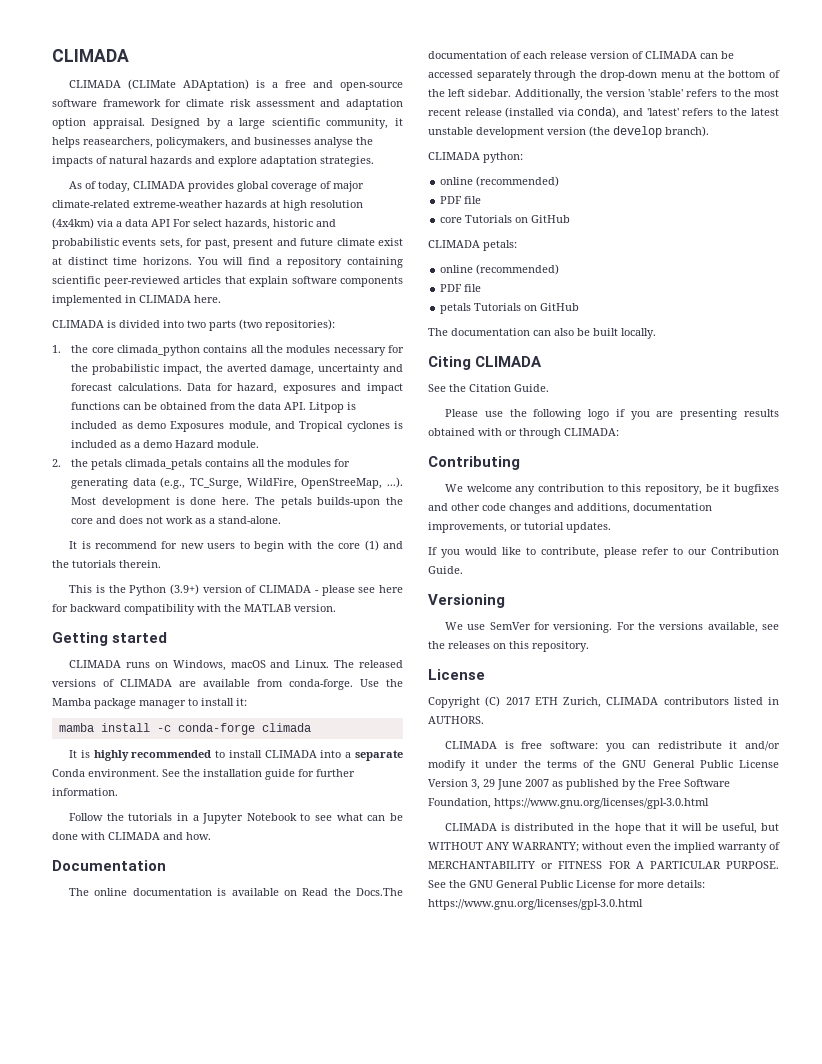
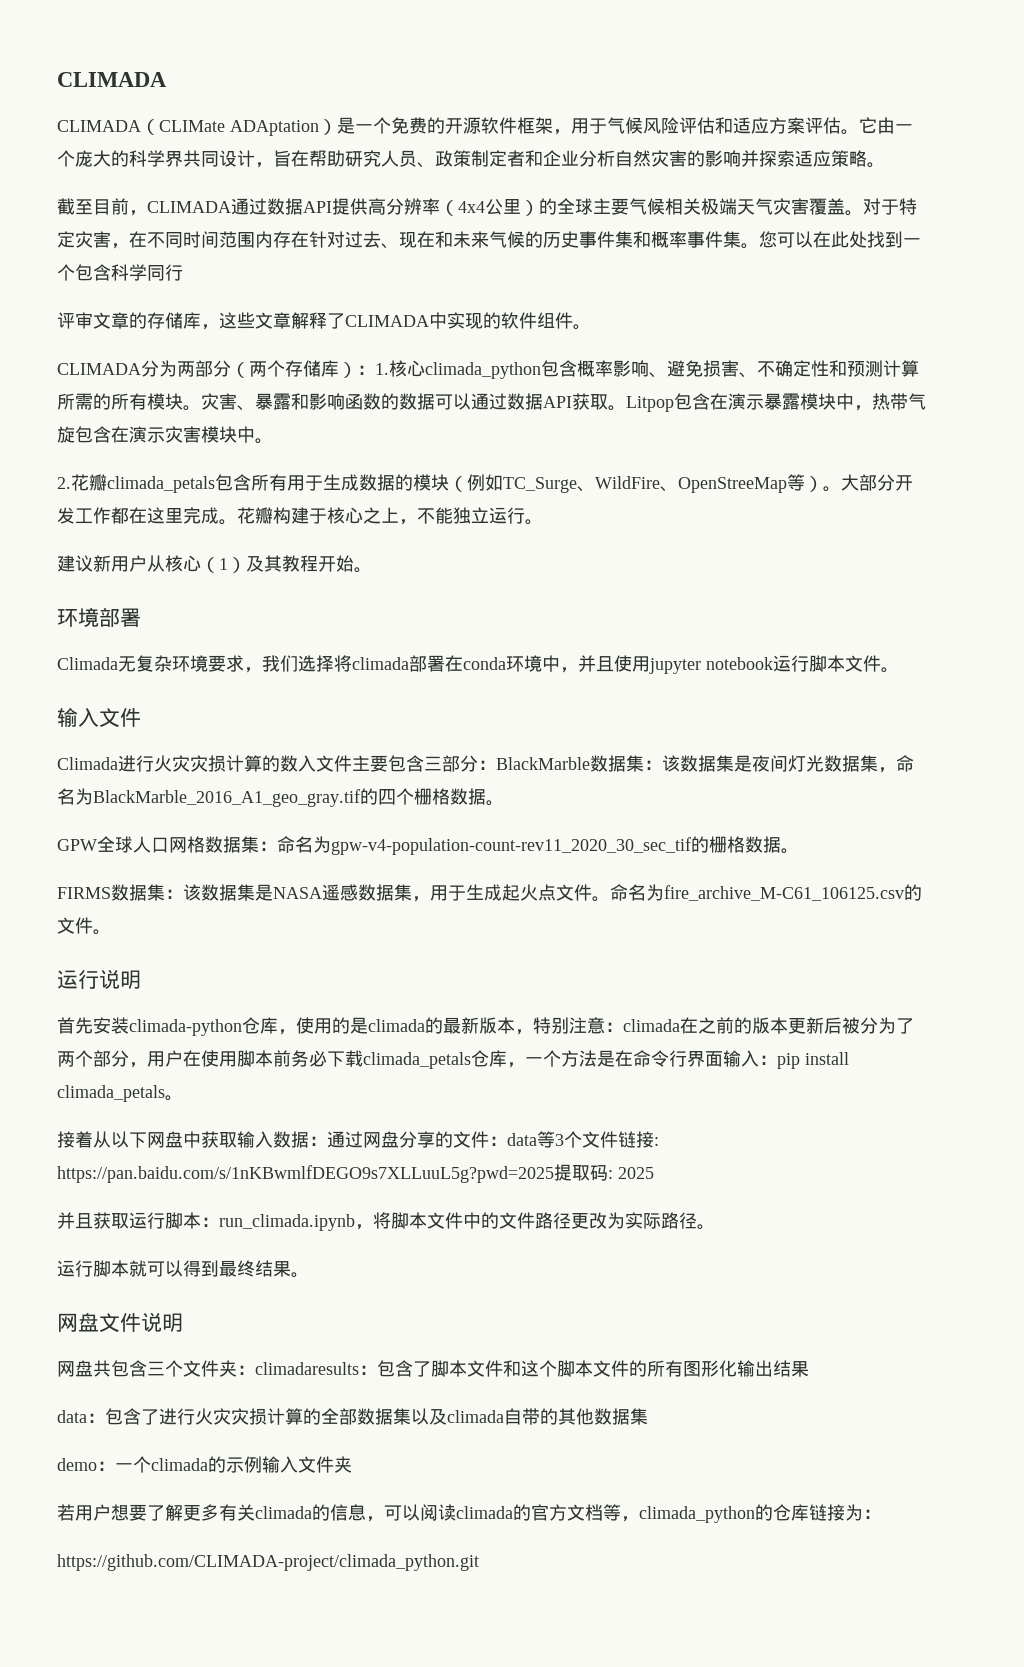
[128,79,403,91] [52,99,404,110] [52,118,403,129] [52,137,373,148] [52,156,374,167] [69,181,365,192] [52,200,363,211] [52,218,336,230] [52,238,404,249] [52,257,403,268] [52,276,403,287] [52,295,221,306] [52,319,335,331] [52,345,405,356] [71,364,403,375] [71,383,403,394] [71,402,357,413] [71,421,404,432] [71,440,260,448] [52,459,351,470] [71,477,403,489] [71,497,404,508] [71,516,282,524] [69,540,403,552] [52,560,161,568] [69,584,403,596] [52,604,336,615] [52,632,168,646] [69,660,404,671] [52,679,403,690] [52,698,247,709] [58,723,311,735] [69,750,404,761] [52,769,355,780] [52,788,118,796] [69,813,403,824] [52,832,211,840] [52,860,166,871] [69,888,404,896] [428,51,734,59] [428,70,780,81] [428,89,779,100] [428,107,779,119] [428,126,709,138] [428,152,523,163] [440,176,560,187] [440,196,482,204] [440,215,571,223] [428,240,517,251] [440,264,560,275] [440,284,482,292] [440,303,580,314] [428,328,656,339] [428,356,543,370] [428,384,549,392] [445,409,779,420] [428,428,619,439] [428,456,520,470] [445,484,779,495] [428,503,712,514] [428,522,611,533] [428,547,779,558] [428,566,463,574] [428,594,505,608] [445,622,779,633] [428,641,589,652] [428,669,485,680] [428,696,779,708] [428,716,484,724] [445,741,780,752] [428,760,779,771] [428,779,730,790] [428,798,709,809] [445,823,779,834] [428,842,780,853] [428,861,779,869] [428,880,705,888] [428,899,643,910] (CLIMate ADAptation) is a free and open-source software framework for climate risk assessment and adaptation option appraisal. Designed by a large scientific community, it helps reasearchers, policymakers, and businesses analyse the impacts of natural hazards and explore adaptation strategies. // As of today, CLIMADA provides global coverage of major climate-related extreme-weather hazards at high resolution (4x4km) via a data API For select hazards, historic and probabilistic events sets, for past, present and future climate exist at distinct time horizons. You will find a repository containing scientific peer-reviewed articles that explain software components implemented in CLIMADA here. // CLIMADA is divided into two parts (two repositories): // 1. the core climada_python contains all the modules necessary for the probabilistic impact, the averted damage, uncertainty and forecast calculations. Data for hazard, exposures and impact functions can be obtained from the data API. Litpop is included as demo Exposures module, and Tropical cyclones is included as a demo Hazard module. // 2. the petals climada_petals contains all the modules for generating data (e.g., TC_Surge, WildFire, OpenStreeMap, ...). Most development is done here. The petals builds-upon the core and does not work as a stand-alone. // It is recommend for new users to begin with the core (1) and the tutorials therein. // This is the Python (3.9+) version of CLIMADA - please see here for backward compatibility with the MATLAB version. // Getting started // CLIMADA runs on Windows, macOS and Linux. The released versions of CLIMADA are available from conda-forge. Use the Mamba package manager to install it: // mamba install -c conda-forge climada // It is highly recommended to install CLIMADA into a separate Conda environment. See the installation guide for further information. // Follow the tutorials in a Jupyter Notebook to see what can be done with CLIMADA and how. // Documentation // The online documentation is available on Read the Docs.The documentation of each release version of CLIMADA can be accessed separately through the drop-down menu at the bottom of the left sidebar. Additionally, the version 'stable' refers to the most recent release (installed via conda), and 'latest' refers to the latest unstable development version (the develop branch). // CLIMADA python: // online (recommended) // PDF file // core Tutorials on GitHub // CLIMADA petals: // online (recommended) // PDF file // petals Tutorials on GitHub // The documentation can also be built locally. // Citing CLIMADA // See the Citation Guide. // Please use the following logo if you are presenting results obtained with or through CLIMADA: // Contributing // We welcome any contribution to this repository, be it bugfixes and other code changes and additions, documentation improvements, or tutorial updates. // If you would like to contribute, please refer to our Contribution Guide. // Versioning // We use SemVer for versioning. For the versions available, see the releases on this repository. // License // Copyright (C) 2017 ETH Zurich, CLIMADA contributors listed in AUTHORS. // CLIMADA is free software: you can redistribute it and/or modify it under the terms of the GNU General Public License Version 3, 29 June 2007 as published by the Free Software Foundation, https://www.gnu.org/licenses/gpl-3.0.html // CLIMADA is distributed in the hope that it will be useful, but WITHOUT ANY WARRANTY; without even the implied warranty of MERCHANTABILITY or FITNESS FOR A PARTICULAR PURPOSE. See the GNU General Public License for more details: https://www.gnu.org/licenses/gpl-3.0.html -> [141,117,913,136] [57,150,885,168] [57,198,917,216] [57,231,921,249] [57,264,183,281] [57,312,591,330] [57,360,919,379] [57,393,926,412] [57,426,273,444] [57,474,913,493] [57,507,543,525] [57,555,372,573] [57,607,141,627] [57,655,899,674] [57,707,141,728] [57,755,914,773] [57,788,504,807] [57,836,799,855] [57,884,922,902] [57,917,111,935] [57,969,141,989] [57,1017,914,1036] [57,1050,849,1069] [57,1085,183,1102] [57,1131,659,1148] [57,1164,654,1183] [57,1212,715,1231] [57,1260,309,1278] [57,1312,183,1333] [57,1360,809,1377] [57,1408,648,1425] [57,1456,352,1473] [57,1504,881,1523] [57,1554,479,1571] （CLIMate ADAptation）是一个免费的开源软件框架，用于气候风险评估和适应方案评估。它由一个庞大的科学界共同设计，旨在帮助研究人员、政策制定者和企业分析自然灾害的影响并探索适应策略。 // 截至目前，CLIMADA通过数据API提供高分辨率（4x4公里）的全球主要气候相关极端天气灾害覆盖。对于特定灾害，在不同时间范围内存在针对过去、现在和未来气候的历史事件集和概率事件集。您可以在此处找到一个包含科学同行 // 评审文章的存储库，这些文章解释了CLIMADA中实现的软件组件。 // CLIMADA分为两部分（两个存储库）：1.核心climada_python包含概率影响、避免损害、不确定性和预测计算所需的所有模块。灾害、暴露和影响函数的数据可以通过数据API获取。Litpop包含在演示暴露模块中，热带气旋包含在演示灾害模块中。 // 2.花瓣climada_petals包含所有用于生成数据的模块（例如TC_Surge、WildFire、OpenStreeMap等）。大部分开发工作都在这里完成。花瓣构建于核心之上，不能独立运行。 // 建议新用户从核心（1）及其教程开始。 // 环境部署 // Climada无复杂环境要求，我们选择将climada部署在conda环境中，并且使用jupyter notebook运行脚本文件。 // 输入文件 // Climada进行火灾灾损计算的数入文件主要包含三部分：BlackMarble数据集：该数据集是夜间灯光数据集，命名为BlackMarble_2016_A1_geo_gray.tif的四个栅格数据。 // GPW全球人口网格数据集：命名为gpw-v4-population-count-rev11_2020_30_sec_tif的栅格数据。 // FIRMS数据集：该数据集是NASA遥感数据集，用于生成起火点文件。命名为fire_archive_M-C61_106125.csv的文件。 // 运行说明 // 首先安装climada-python仓库，使用的是climada的最新版本，特别注意：climada在之前的版本更新后被分为了两个部分，用户在使用脚本前务必下载climada_petals仓库，一个方法是在命令行界面输入：pip install climada_petals。 // 接着从以下网盘中获取输入数据：通过网盘分享的文件：data等3个文件链接: https://pan.baidu.com/s/1nKBwmlfDEGO9s7XLLuuL5g?pwd=2025提取码: 2025 // 并且获取运行脚本：run_climada.ipynb，将脚本文件中的文件路径更改为实际路径。 // 运行脚本就可以得到最终结果。 // 网盘文件说明 // 网盘共包含三个文件夹：climadaresults：包含了脚本文件和这个脚本文件的所有图形化输出结果 // data：包含了进行火灾灾损计算的全部数据集以及climada自带的其他数据集 // demo：一个climada的示例输入文件夹 // 若用户想要了解更多有关climada的信息，可以阅读climada的官方文档等，climada_python的仓库链接为： // https://github.com/CLIMADA-project/climada_python.git

